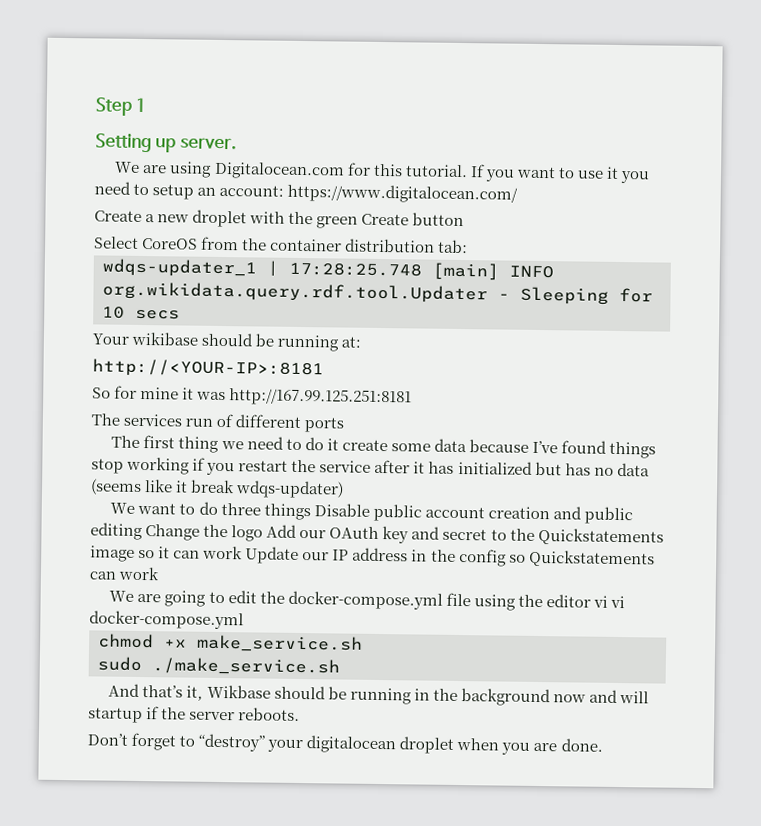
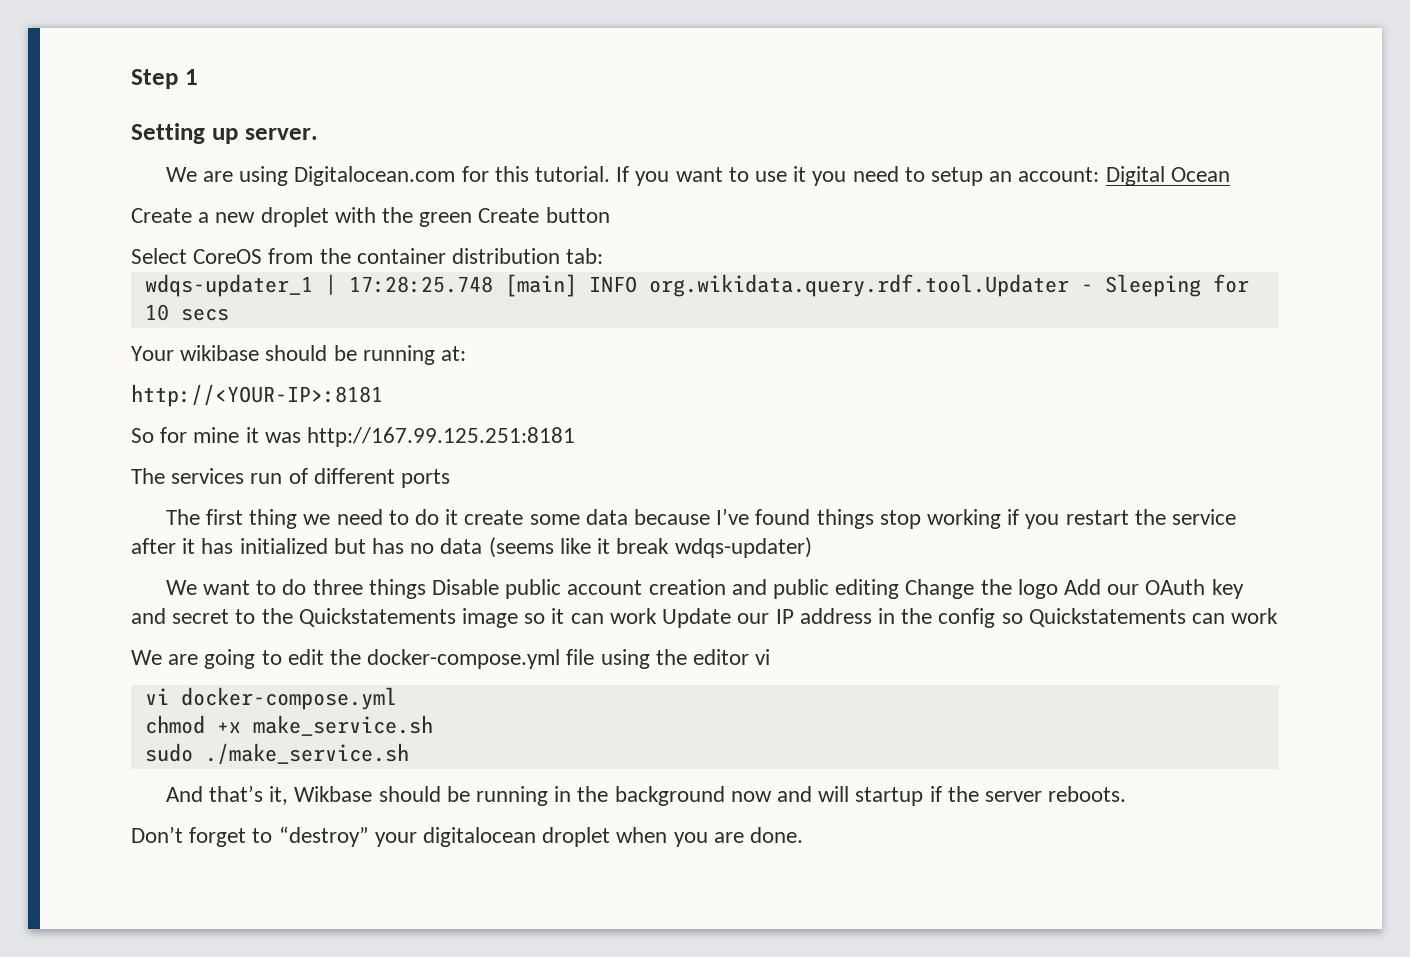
[287,183,519,204] https://www.digitalocean.com/ -> [1105,166,1230,186] Digital Ocean
(608, 601) none -> (771, 657) //

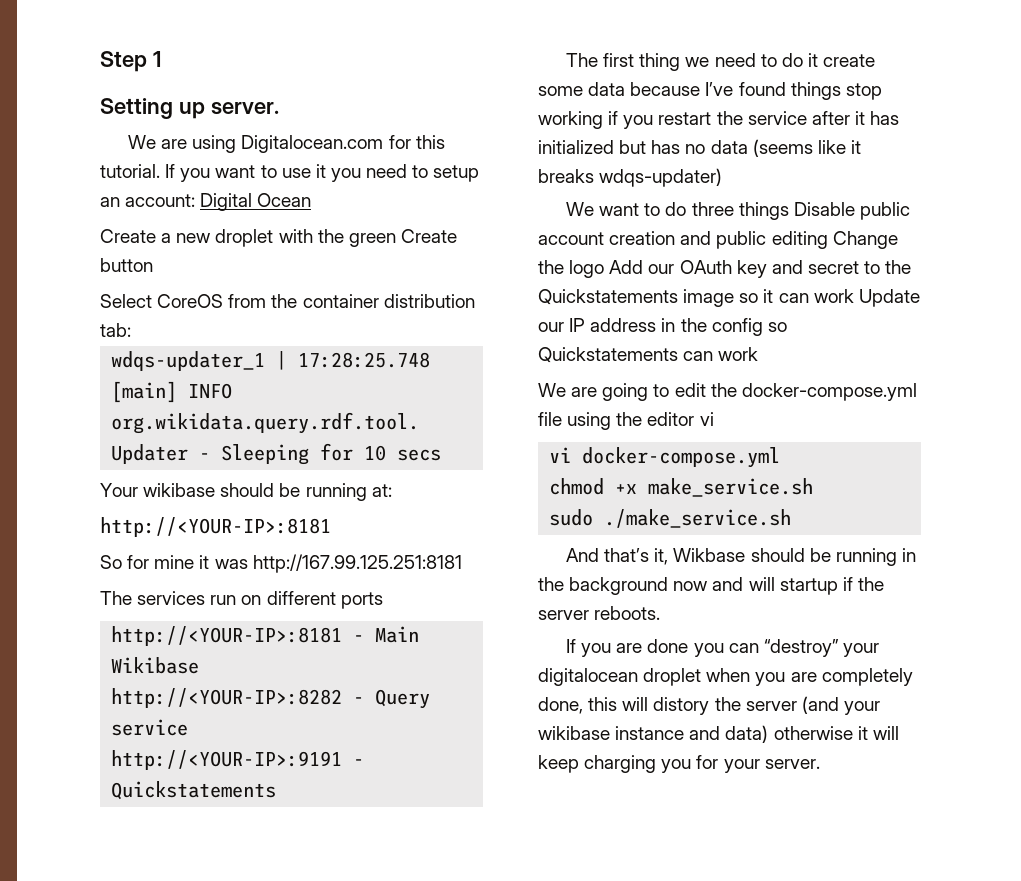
[288,468,308,484] of -> [241,595,262,605] on
(451, 478) none -> [111,626,420,646] [111,657,200,674] [111,688,431,709] [111,719,189,736] [111,750,365,770] [111,781,277,800] // http://<YOUR-IP>:8181 - Main Wikibase // http://<YOUR-IP>:8282 - Query service // http://<YOUR-IP>:9191 - Quickstatements
[616,538,670,554] break -> [538,169,594,183] breaks
[131,826,273,847] Don’t forget to -> [566,639,759,657] If you are done you can
[750,827,804,843] done. -> [821,668,913,686] [538,696,880,715] [538,725,899,743] [538,755,820,773] completely done, this will distory the server (and your wikibase instance and data) otherwise it will keep charging you for your server.

